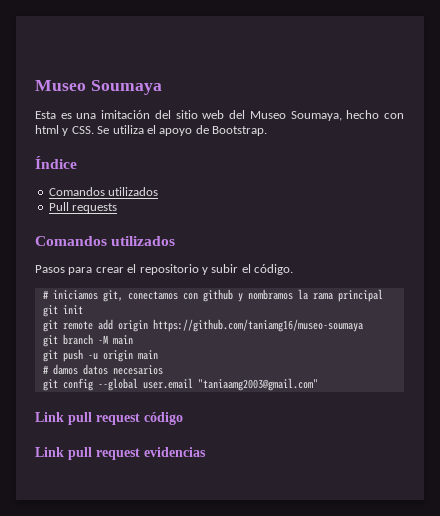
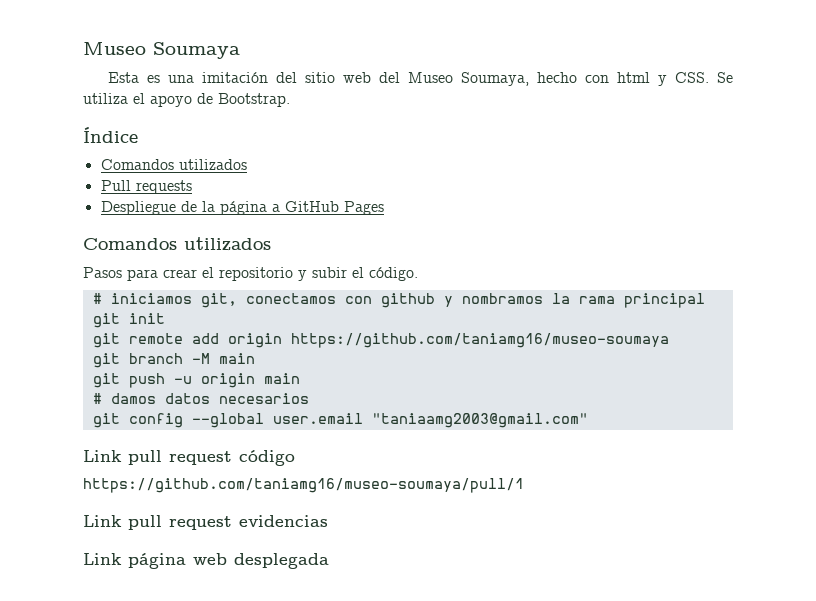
(118, 208) none -> [100,201,384,215] // Despliegue de la página a GitHub Pages
(183, 418) none -> [83,478,524,493] // https://github.com/taniamg16/museo-soumaya/pull/1
(206, 452) none -> [83,553,329,569] // Link página web desplegada

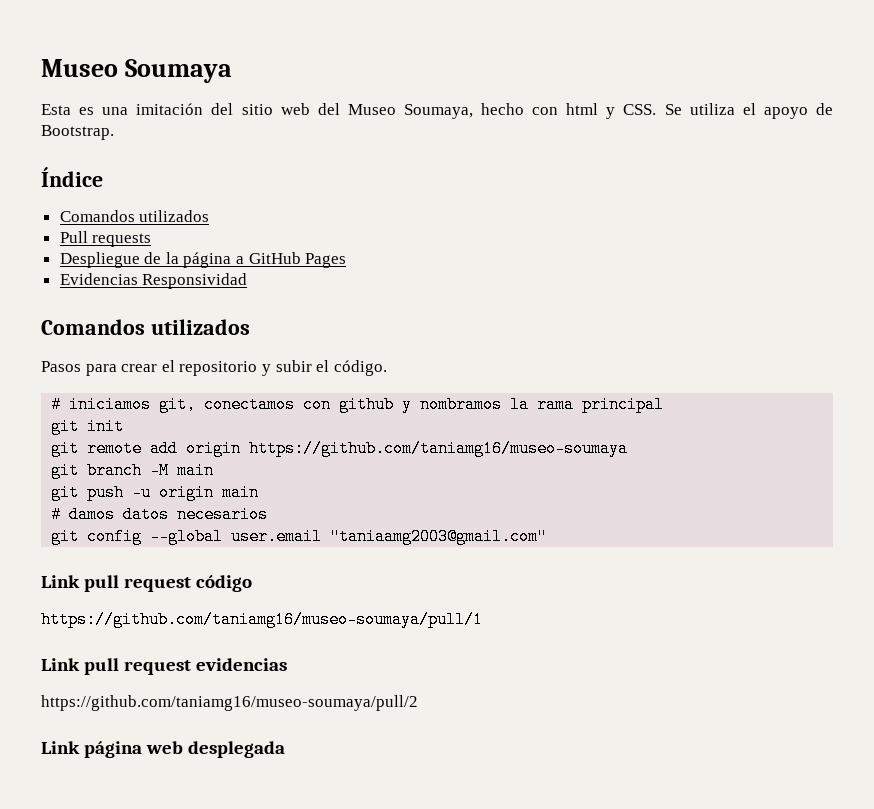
(384, 208) none -> [59,273,248,289] // Evidencias Responsividad
(328, 521) none -> [41,695,418,711] // https://github.com/taniamg16/museo-soumaya/pull/2

